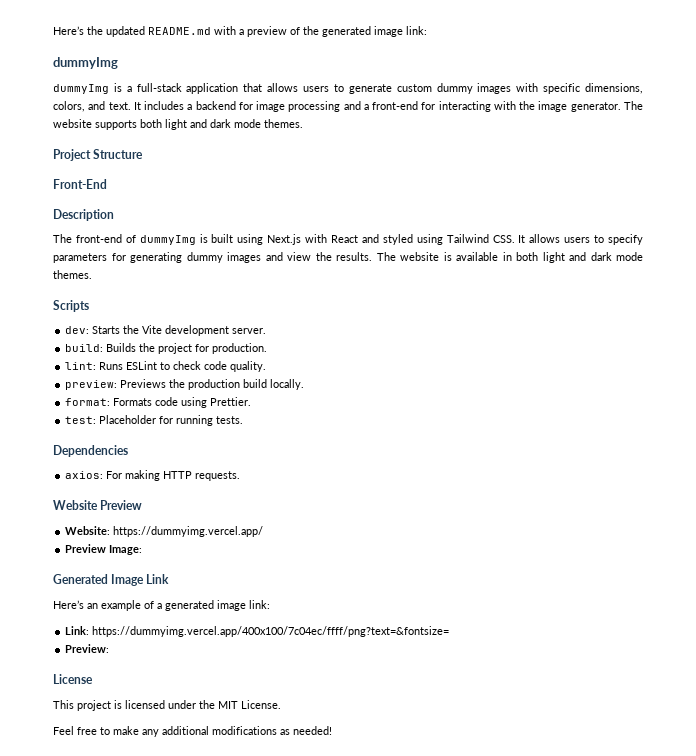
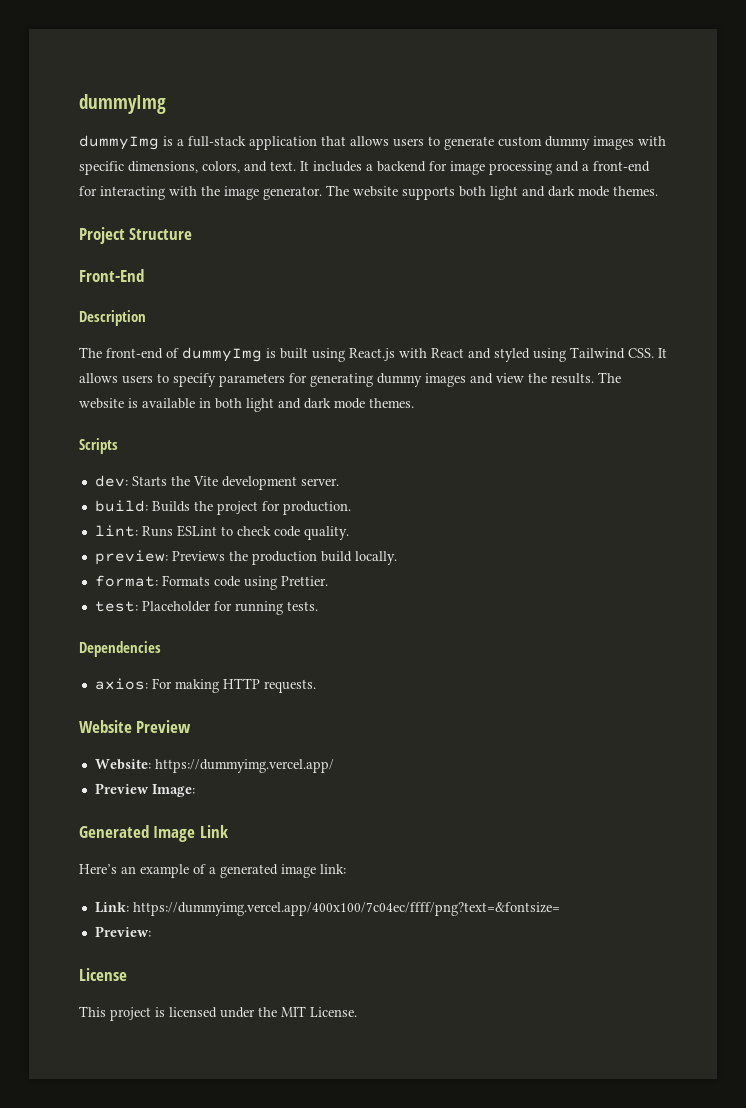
[53,26,427,37] Here’s the updated README.md with a preview of the generated image link: // -> (79, 104) none
[267,234,302,245] Next.js -> [349,348,395,361] React.js
[53,726,332,737] // Feel free to make any additional modifications as needed! -> (357, 1012) none

